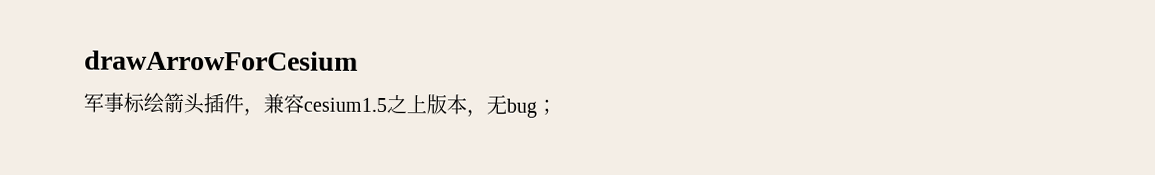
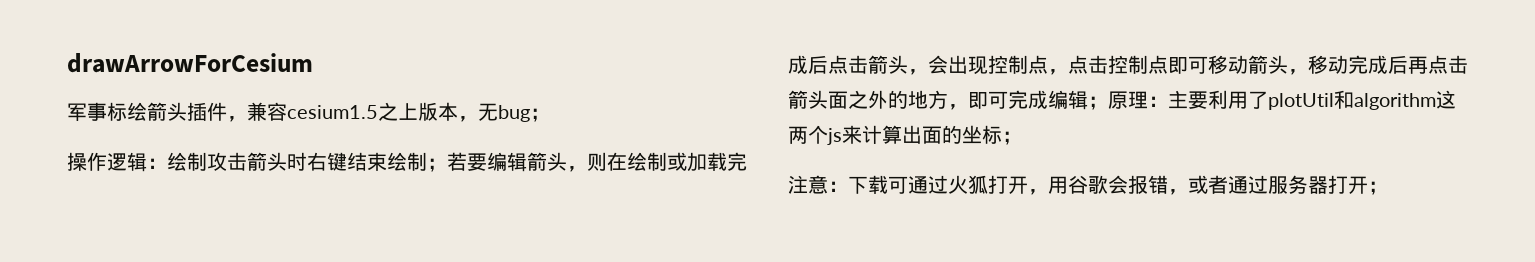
(557, 107) none -> [67,152,747,172] [788,55,1468,75] [788,90,1456,110] [788,125,1022,145] [788,175,1388,195] // 操作逻辑：绘制攻击箭头时右键结束绘制；若要编辑箭头，则在绘制或加载完成后点击箭头，会出现控制点，点击控制点即可移动箭头，移动完成后再点击箭头面之外的地方，即可完成编辑；原理：主要利用了plotUtil和algorithm这两个js来计算出面的坐标； // 注意：下载可通过火狐打开，用谷歌会报错，或者通过服务器打开；

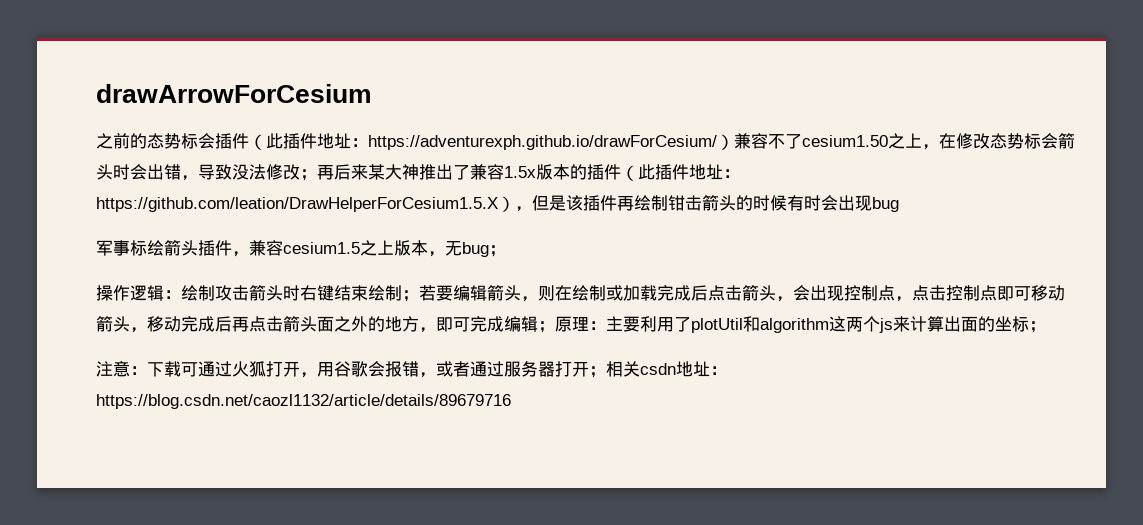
(313, 63) none -> [96,133,1075,150] [96,164,740,181] [96,195,899,212] // 之前的态势标会插件（此插件地址：https://adventurexph.github.io/drawForCesium/）兼容不了cesium1.50之上，在修改态势标会箭头时会出错，导致没法修改；再后来某大神推出了兼容1.5x版本的插件（此插件地址：https://github.com/leation/DrawHelperForCesium1.5.X），但是该插件再绘制钳击箭头的时候有时会出现bug
(1388, 188) none -> [606,361,727,377] [96,394,511,409] 相关csdn地址：https://blog.csdn.net/caozl1132/article/details/89679716

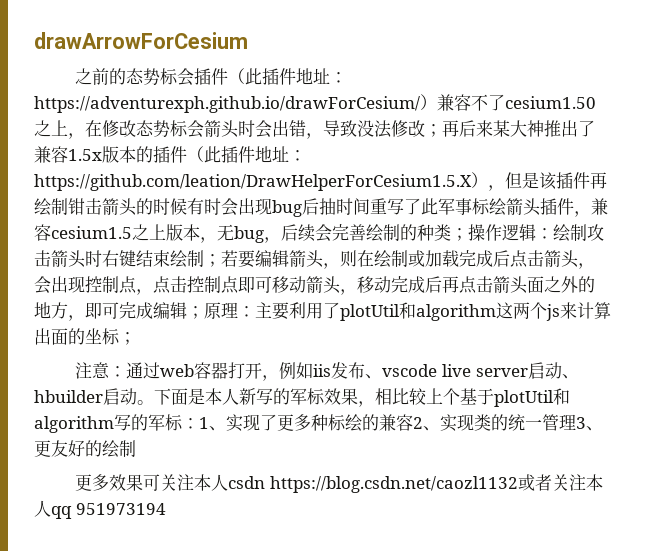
(899, 204) // -> [302,198,438,215] 后抽时间重写了此
[489,245,506,257] ； // -> [264,224,468,243] ，后续会完善绘制的种类；
[147,361,727,378] [96,394,511,409] 下载可通过火狐打开，用谷歌会报错，或者通过服务器打开；相关csdn地址：https://blog.csdn.net/caozl1132/article/details/89679716 -> [126,362,579,381] [34,388,570,407] [34,414,603,433] [34,440,136,458] [75,474,603,493] [34,500,166,519] 通过web容器打开，例如iis发布、vscode live server启动、hbuilder启动。下面是本人新写的军标效果，相比较上个基于plotUtil和algorithm写的军标：1、实现了更多种标绘的兼容2、实现类的统一管理3、更友好的绘制 // 更多效果可关注本人csdn https://blog.csdn.net/caozl1132或者关注本人qq 951973194

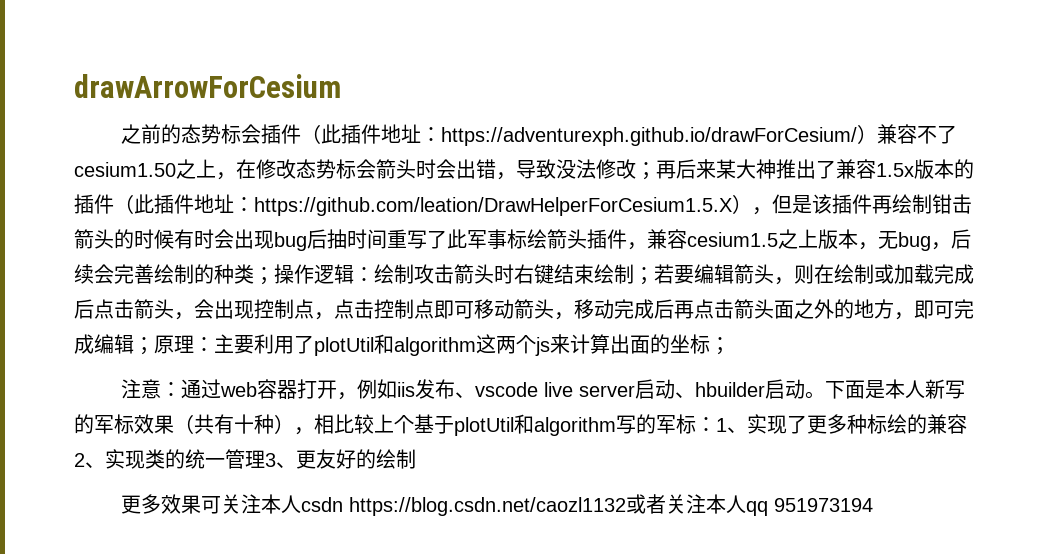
(358, 396) none -> [174,414,294,434] （共有十种）

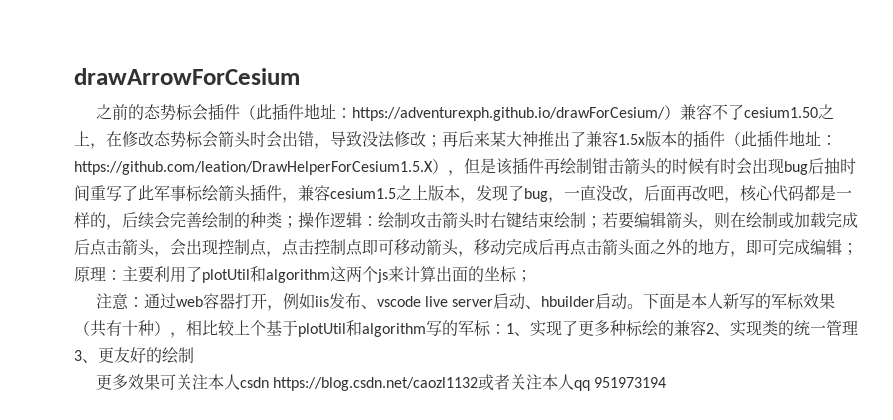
[878,231,931,251] 无bug -> [476,185,852,203] [74,212,106,228] 发现了bug，一直没改，后面再改吧，核心代码都是一样的

